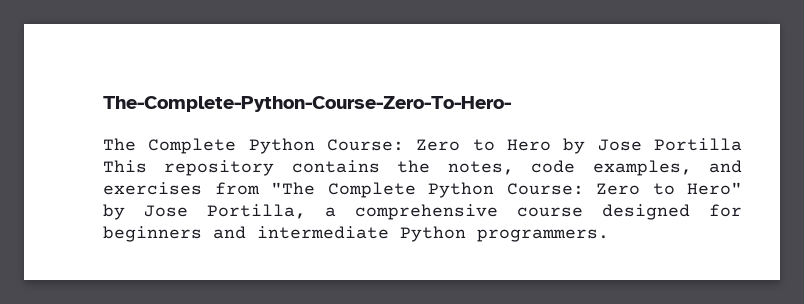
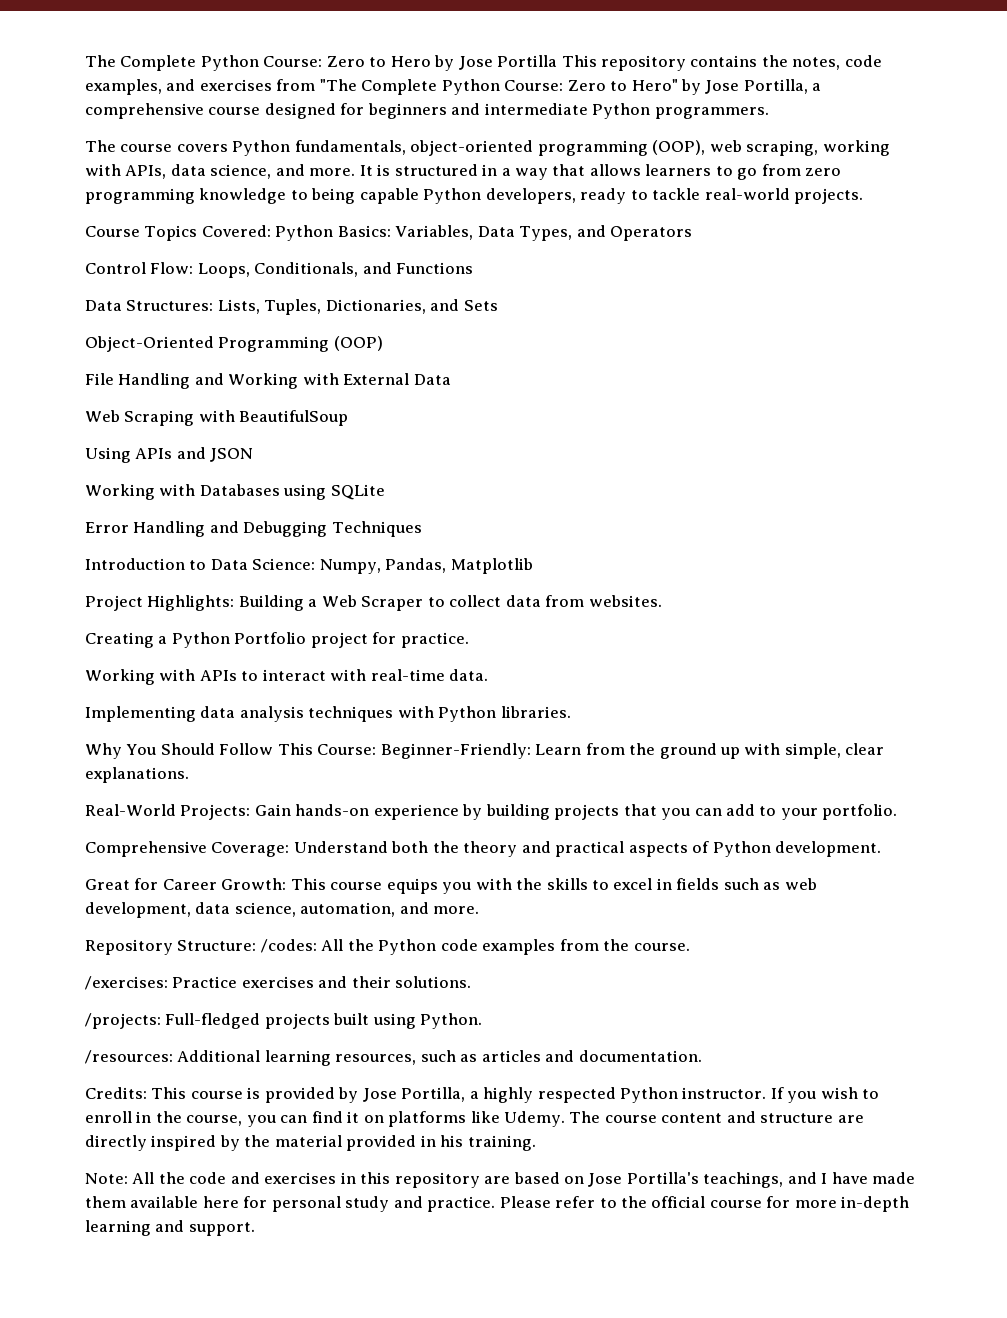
[103,96,511,112] The-Complete-Python-Course-Zero-To-Hero- // -> (85, 61) none
(609, 235) none -> [85,140,890,156] [85,164,842,180] [85,188,864,204] [85,225,693,241] [85,262,474,278] [85,299,498,315] [85,336,383,352] [85,373,451,389] [85,410,349,426] [85,447,254,463] [85,484,385,500] [85,521,422,537] [85,558,533,574] [85,595,662,611] [85,632,469,648] [85,669,489,685] [85,706,571,722] [85,743,885,759] [85,767,189,783] [85,804,898,820] [85,841,882,857] [85,878,817,894] [85,902,480,918] [85,939,690,955] [85,976,472,990] [85,1013,483,1029] [85,1050,702,1066] [85,1087,880,1103] [85,1111,864,1127] [85,1135,536,1151] [85,1172,916,1188] [85,1196,910,1212] [85,1220,255,1236] // The course covers Python fundamentals, object-oriented programming (OOP), web scraping, working with APIs, data science, and more. It is structured in a way that allows learners to go from zero programming knowledge to being capable Python developers, ready to tackle real-world projects. // Course Topics Covered: Python Basics: Variables, Data Types, and Operators // Control Flow: Loops, Conditionals, and Functions // Data Structures: Lists, Tuples, Dictionaries, and Sets // Object-Oriented Programming (OOP) // File Handling and Working with External Data // Web Scraping with BeautifulSoup // Using APIs and JSON // Working with Databases using SQLite // Error Handling and Debugging Techniques // Introduction to Data Science: Numpy, Pandas, Matplotlib // Project Highlights: Building a Web Scraper to collect data from websites. // Creating a Python Portfolio project for practice. // Working with APIs to interact with real-time data. // Implementing data analysis techniques with Python libraries. // Why You Should Follow This Course: Beginner-Friendly: Learn from the ground up with simple, clear explanations. // Real-World Projects: Gain hands-on experience by building projects that you can add to your portfolio. // Comprehensive Coverage: Understand both the theory and practical aspects of Python development. // Great for Career Growth: This course equips you with the skills to excel in fields such as web development, data science, automation, and more. // Repository Structure: /codes: All the Python code examples from the course. // /exercises: Practice exercises and their solutions. // /projects: Full-fledged projects built using Python. // /resources: Additional learning resources, such as articles and documentation. // Credits: This course is provided by Jose Portilla, a highly respected Python instructor. If you wish to enroll in the course, you can find it on platforms like Udemy. The course content and structure are directly inspired by the material provided in his training. // Note: All the code and exercises in this repository are based on Jose Portilla's teachings, and I have made them available here for personal study and practice. Please refer to the official course for more in-depth learning and support.

